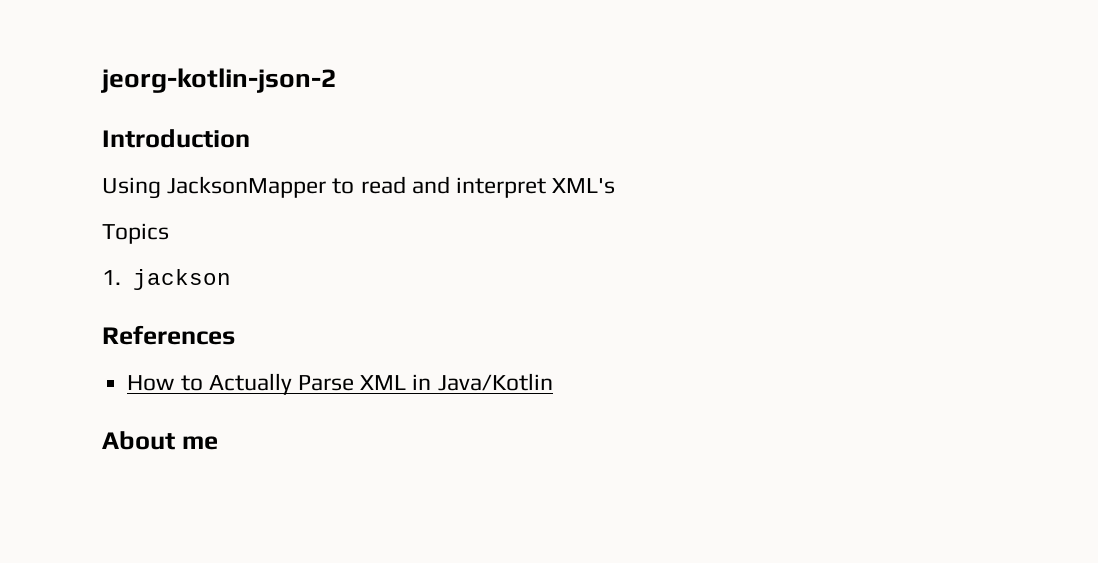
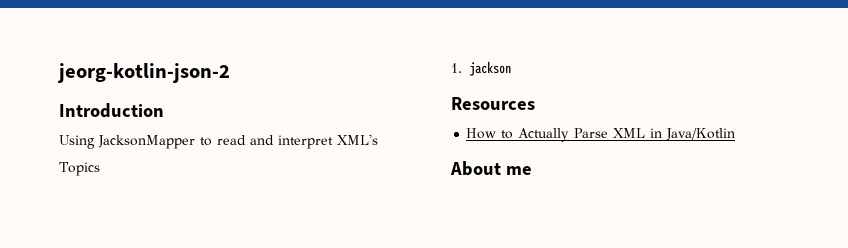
[102,325,235,345] References -> [451,97,535,110] Resources

